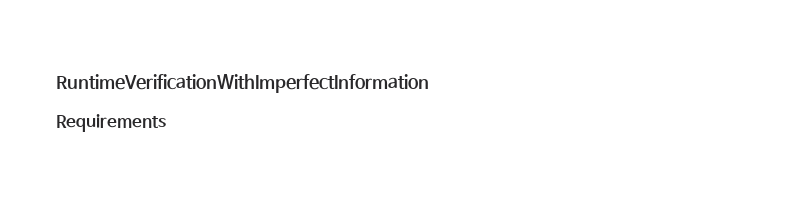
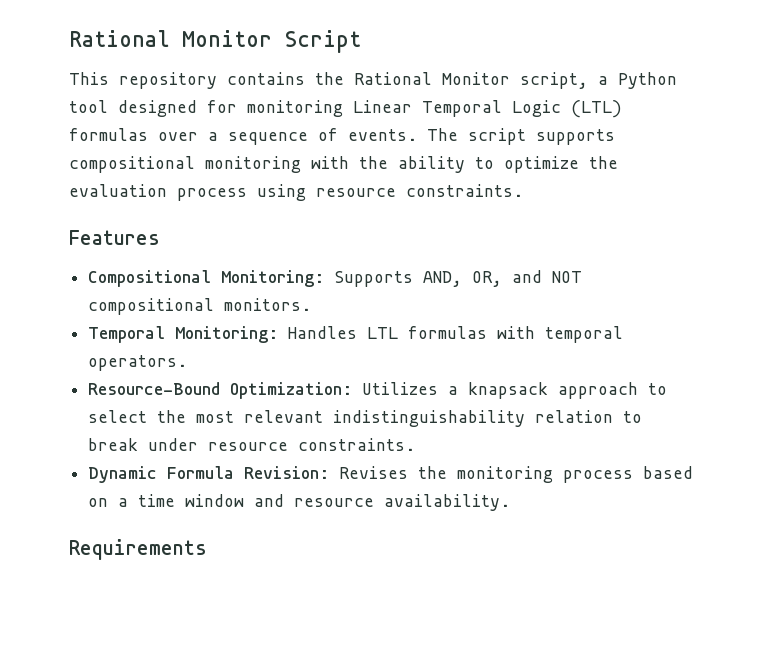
[56,74,429,93] RuntimeVerificationWithImperfectInformation -> [69,30,361,53] [69,72,677,89] [69,100,622,118] [69,128,615,145] [69,156,618,173] [69,184,523,201] [69,230,160,245] [88,270,583,287] [88,298,312,315] [88,326,624,343] [88,355,188,371] [88,382,668,399] [88,410,643,427] [88,438,416,451] [88,466,694,483] [88,494,511,511] Rational Monitor Script // This repository contains the Rational Monitor script, a Python tool designed for monitoring Linear Temporal Logic (LTL) formulas over a sequence of events. The script supports compositional monitoring with the ability to optimize the evaluation process using resource constraints. // Features // Compositional Monitoring: Supports AND, OR, and NOT compositional monitors. // Temporal Monitoring: Handles LTL formulas with temporal operators. // Resource-Bound Optimization: Utilizes a knapsack approach to select the most relevant indistinguishability relation to break under resource constraints. // Dynamic Formula Revision: Revises the monitoring process based on a time window and resource availability.

